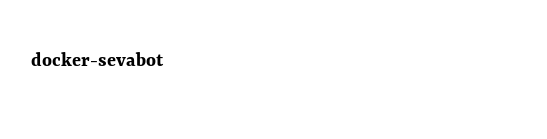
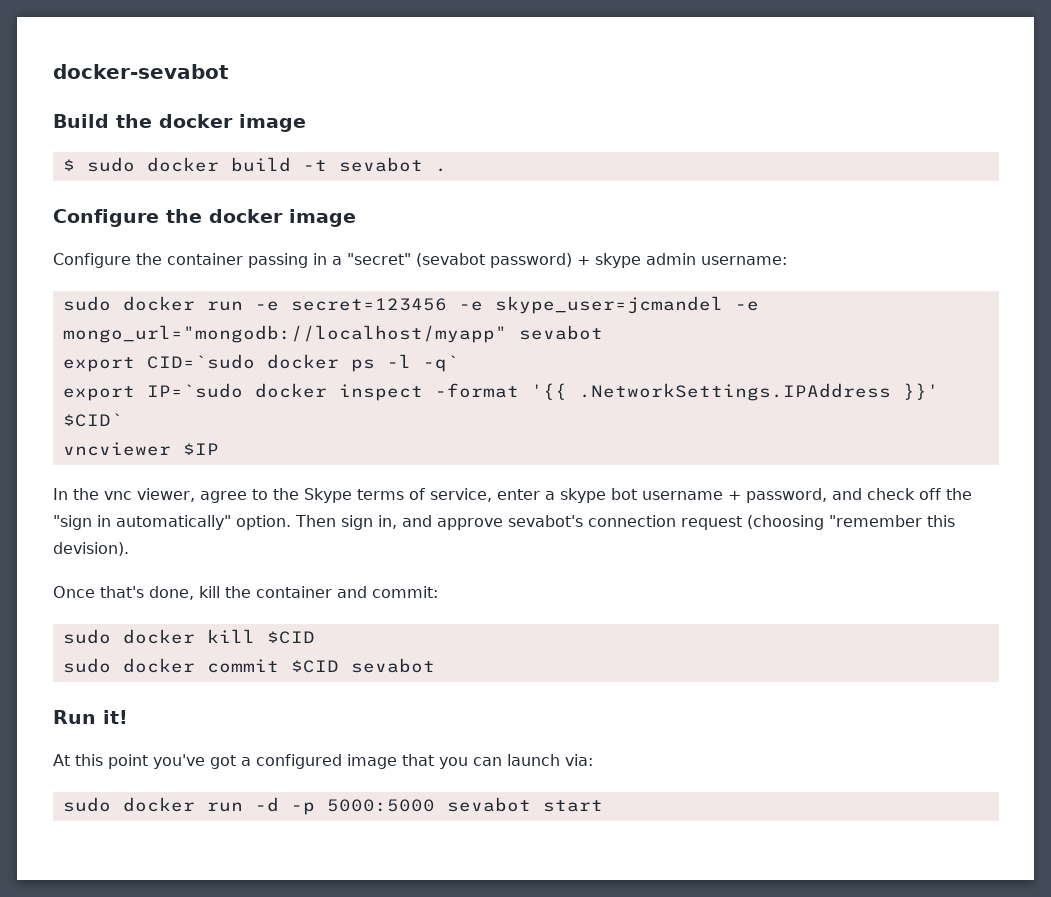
(164, 59) none -> [53,114,306,132] [62,157,447,172] [53,209,356,227] [53,253,787,268] [62,296,759,314] [62,325,603,343] [62,354,459,372] [62,383,939,401] [62,413,123,427] [62,442,219,456] [53,488,972,503] [53,515,955,530] [53,542,129,556] [53,586,438,600] [62,629,315,644] [62,658,435,673] [53,710,128,724] [53,754,593,769] [62,797,603,815] // Build the docker image // $ sudo docker build -t sevabot . // Configure the docker image // Configure the container passing in a "secret" (sevabot password) + skype admin username: // sudo docker run -e secret=123456 -e skype_user=jcmandel -e mongo_url="mongodb://localhost/myapp" sevabot // export CID=`sudo docker ps -l -q` // export IP=`sudo docker inspect -format '{{ .NetworkSettings.IPAddress }}' $CID` // vncviewer $IP // In the vnc viewer, agree to the Skype terms of service, enter a skype bot username + password, and check off the "sign in automatically" option. Then sign in, and approve sevabot's connection request (choosing "remember this devision). // Once that's done, kill the container and commit: // sudo docker kill $CID // sudo docker commit $CID sevabot // Run it! // At this point you've got a configured image that you can launch via: // sudo docker run -d -p 5000:5000 sevabot start

